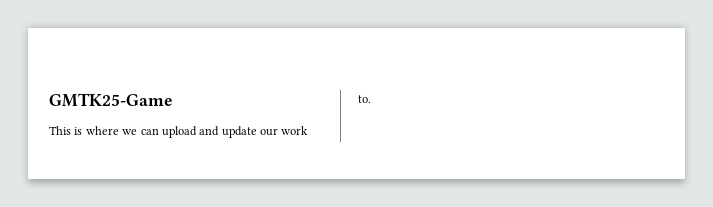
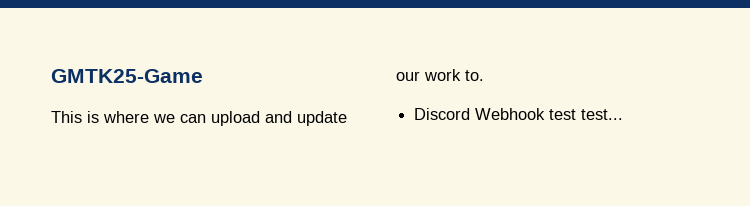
(371, 99) none -> [414,108,624,120] // Discord Webhook test test...

